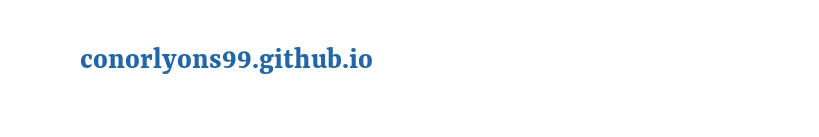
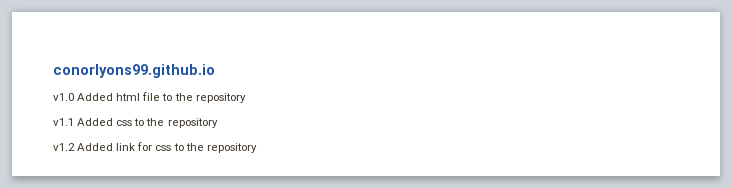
(373, 60) none -> [53,92,246,103] [53,118,218,128] [53,142,257,153] // v1.0 Added html file to the repository // v1.1 Added css to the repository // v1.2 Added link for css to the repository

